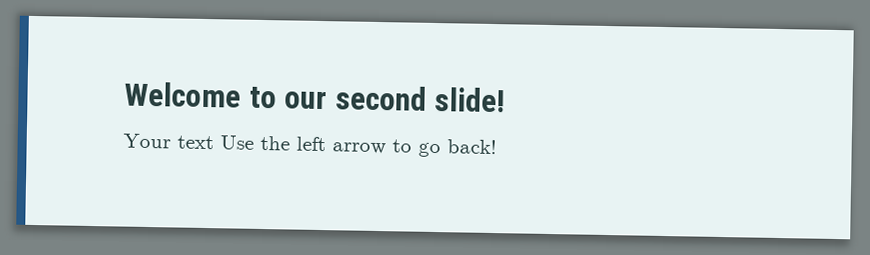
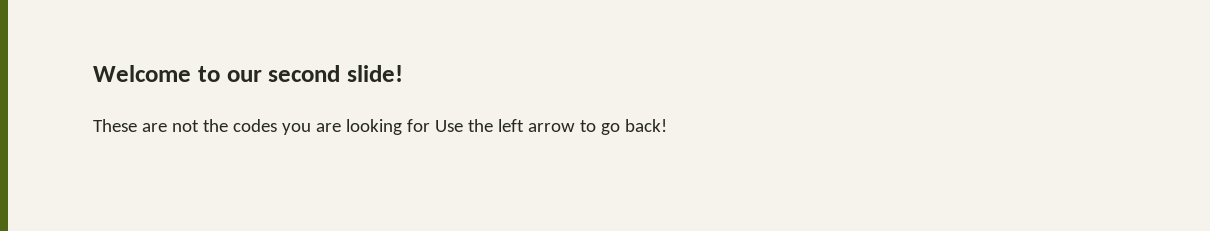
[123,133,214,150] Your text -> [93,119,430,135] These are not the codes you are looking for

